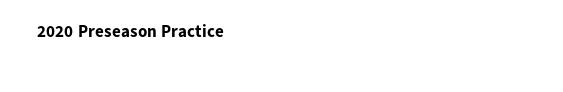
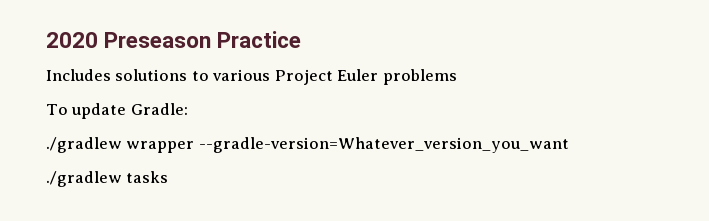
(225, 31) none -> [46,69,457,85] [46,103,188,119] [46,137,569,153] [46,171,169,187] // Includes solutions to various Project Euler problems // To update Gradle: // ./gradlew wrapper --gradle-version=Whatever_version_you_want // ./gradlew tasks

